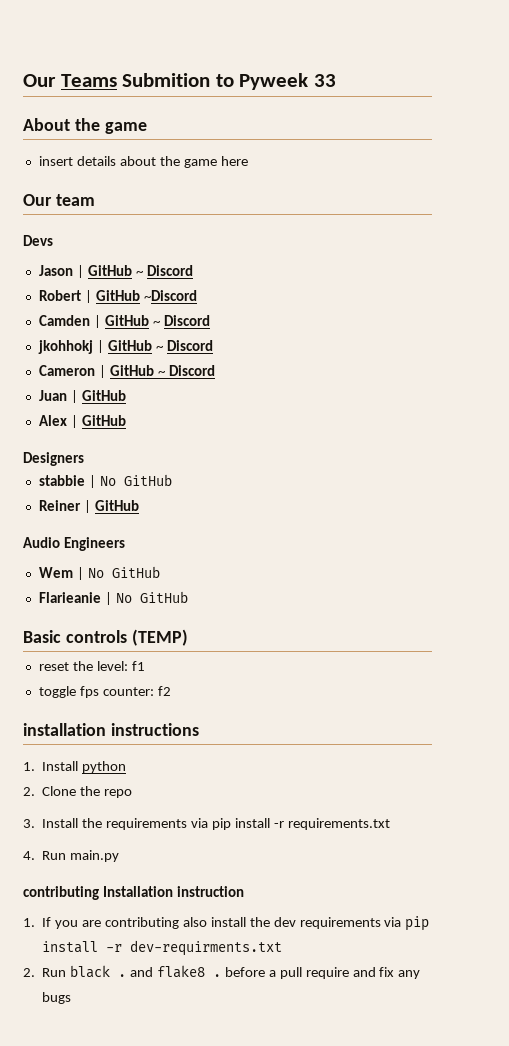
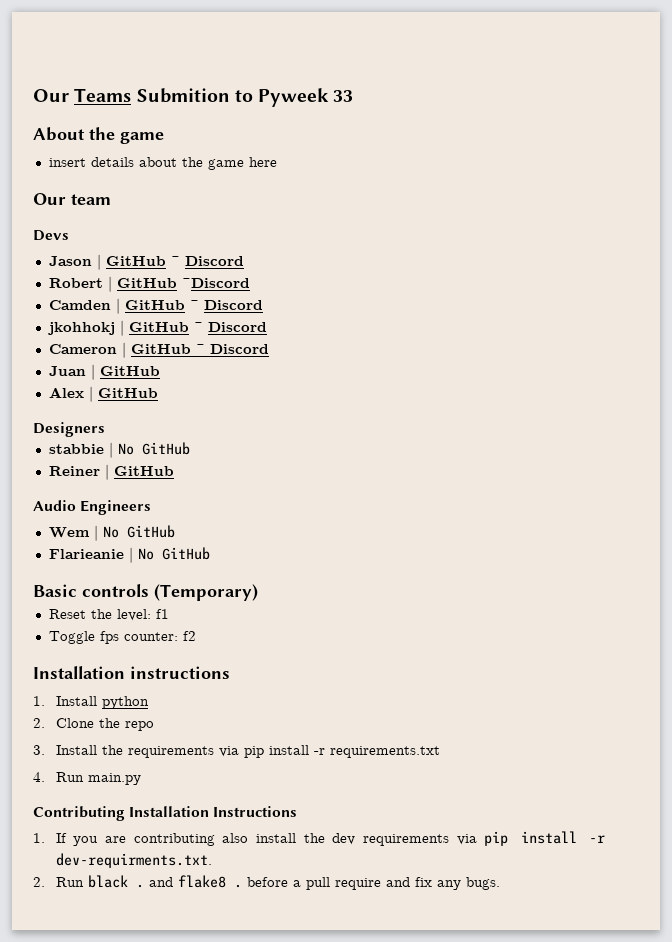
[131,629,188,646] [38,662,69,671] (TEMP) // reset -> [154,584,258,601] [48,609,86,619] (Temporary) // Reset
[38,686,76,698] toggle -> [48,631,95,644] Toggle
[23,723,106,736] installation -> [33,666,125,679] Installation
[23,886,244,900] contributing Installation instruction -> [33,806,298,821] Contributing Installation Instructions
[130,940,283,956] dev-requirments.txt -> [55,853,212,868] dev-requirments.txt.
[42,992,72,1004] bugs -> [465,877,500,890] bugs.

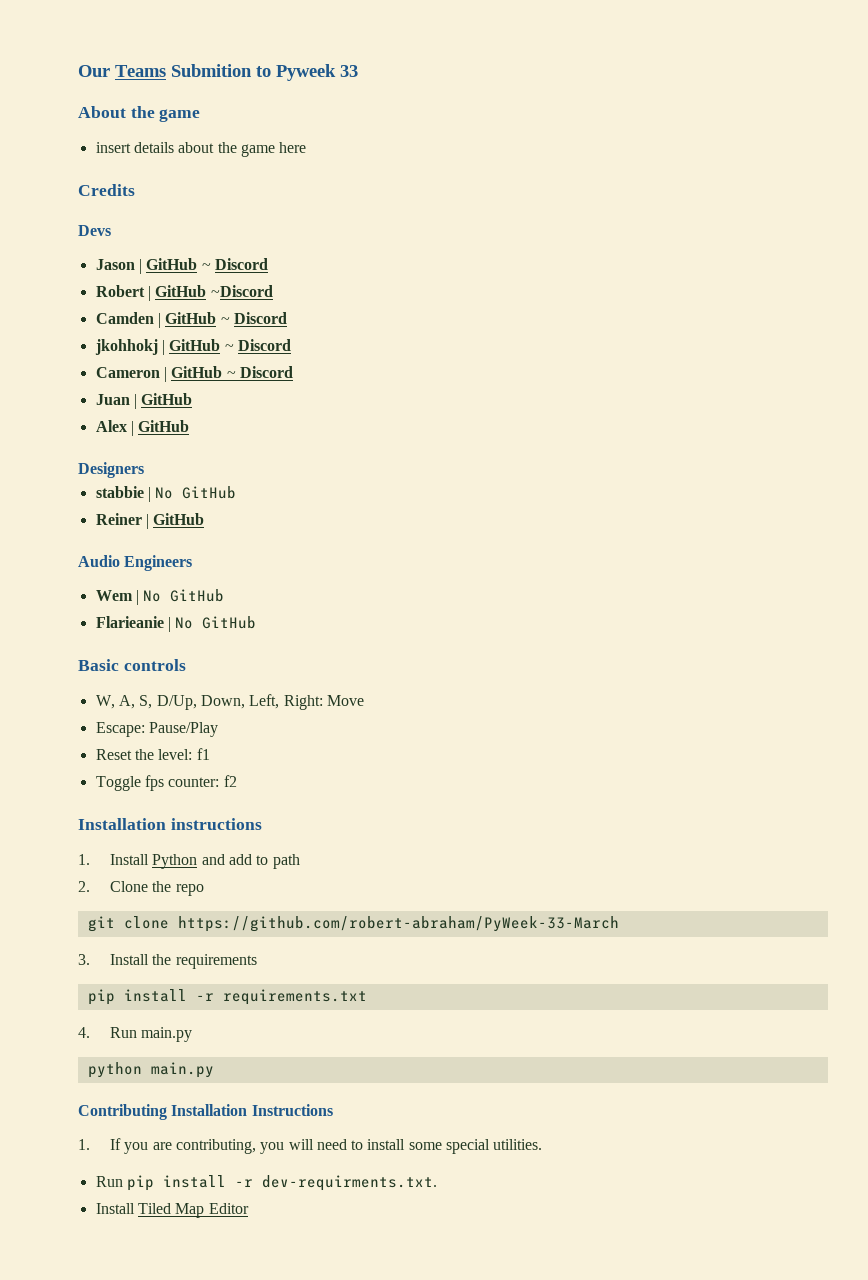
[33,193,111,205] Our team -> [78,184,135,196] Credits
[154,584,258,601] (Temporary) -> [95,694,364,710] [95,722,218,737] // W, A, S, D/Up, Down, Left, Right: Move // Escape: Pause/Play
[101,696,149,709] python -> [152,854,300,869] Python and add to path
(154, 726) none -> [87,916,619,932] // git clone https://github.com/robert-abraham/PyWeek-33-March
[218,746,239,757] via -> (257, 961) //
(141, 779) none -> [87,1062,214,1078] // python main.py
[133,831,606,846] [55,853,212,868] [33,875,500,890] contributing also install the dev requirements via pip install -r dev-requirments.txt. // 2. Run black . and flake8 . before a pull require and fix any bugs. -> [175,1139,543,1154] [95,1175,437,1191] [95,1203,249,1218] contributing, you will need to install some special utilities. // Run pip install -r dev-requirments.txt. // Install Tiled Map Editor

